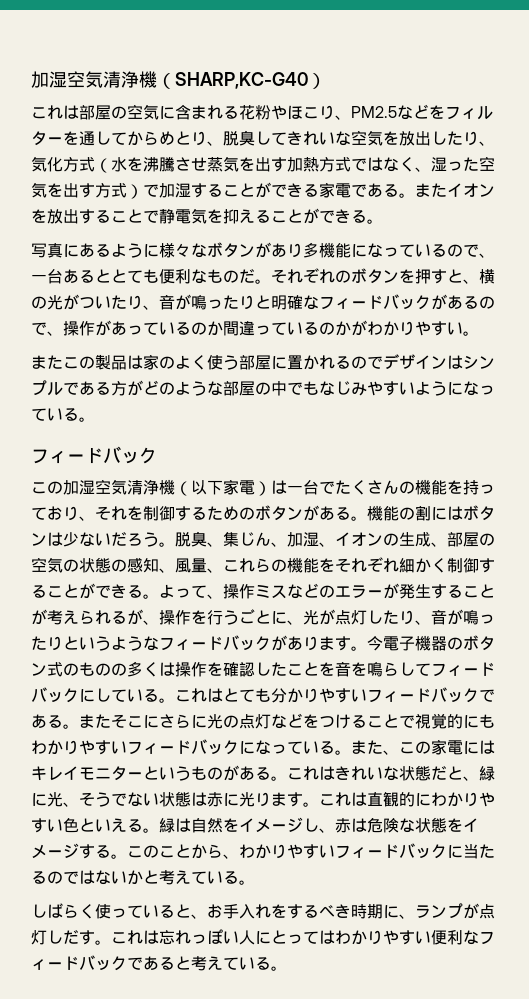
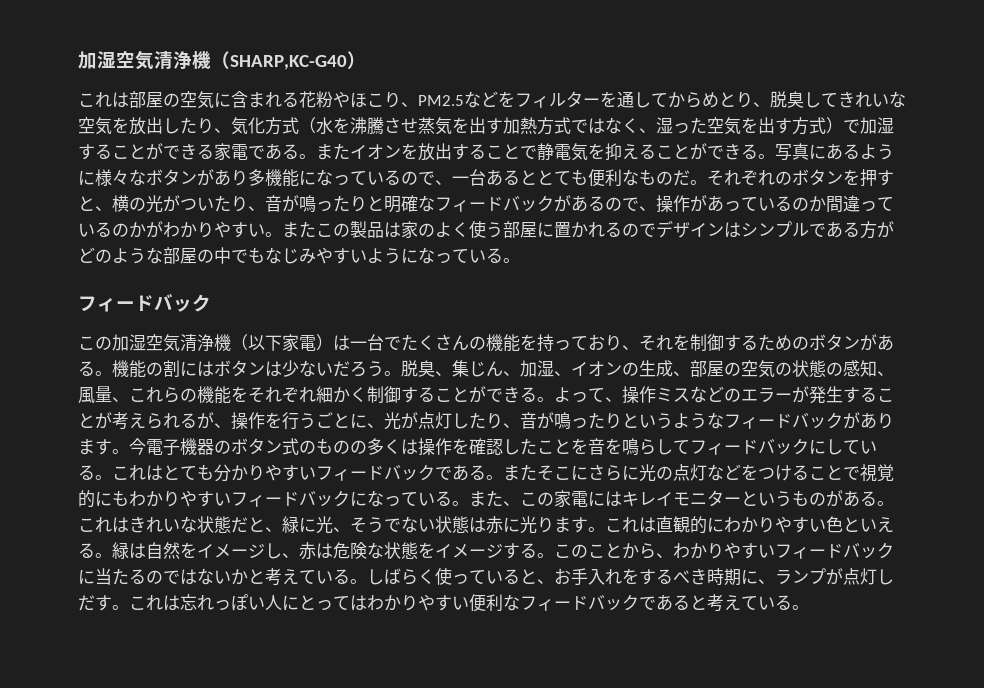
(383, 221) // -> (775, 156) none
(479, 333) // -> (282, 234) none
(255, 882) // -> (367, 581) none

